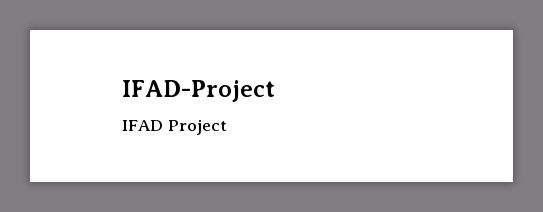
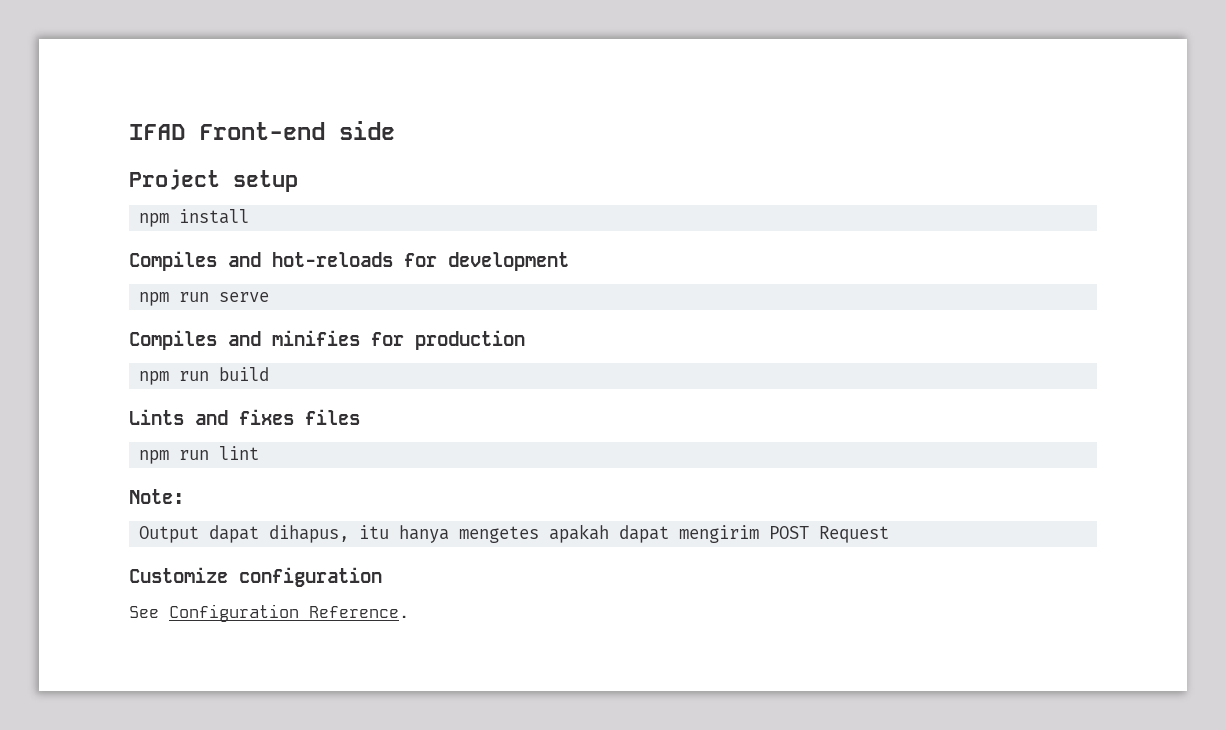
[122,80,275,102] [122,119,227,135] IFAD-Project // IFAD Project -> [129,121,395,140] [129,169,298,192] [139,209,250,227] [129,251,569,271] [139,292,270,306] [129,330,525,350] [139,367,270,385] [129,409,360,425] [139,446,260,464] [129,489,184,504] [139,524,890,543] [129,567,382,587] [129,604,409,622] IFAD Front-end side // Project setup // npm install // Compiles and hot-reloads for development // npm run serve // Compiles and minifies for production // npm run build // Lints and fixes files // npm run lint // Note: // Output dapat dihapus, itu hanya mengetes apakah dapat mengirim POST Request // Customize configuration // See Configuration Reference.

